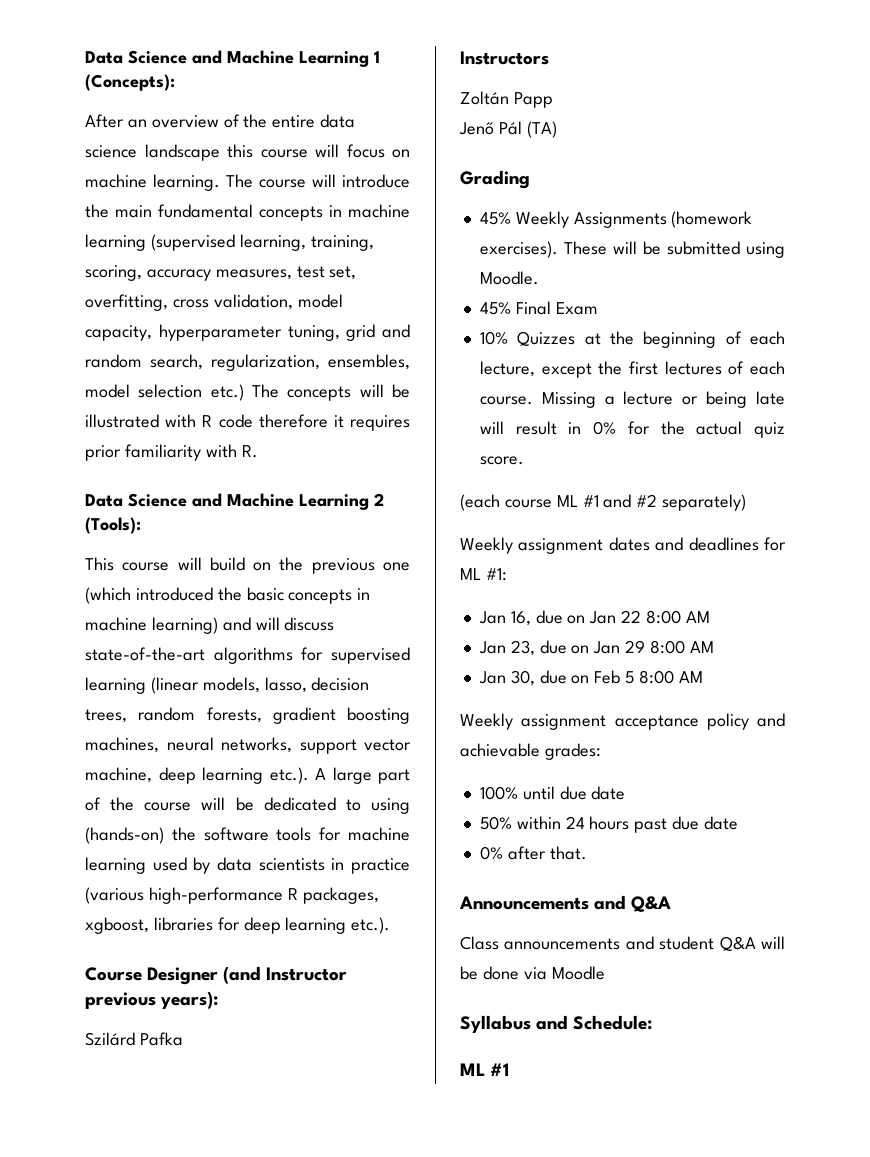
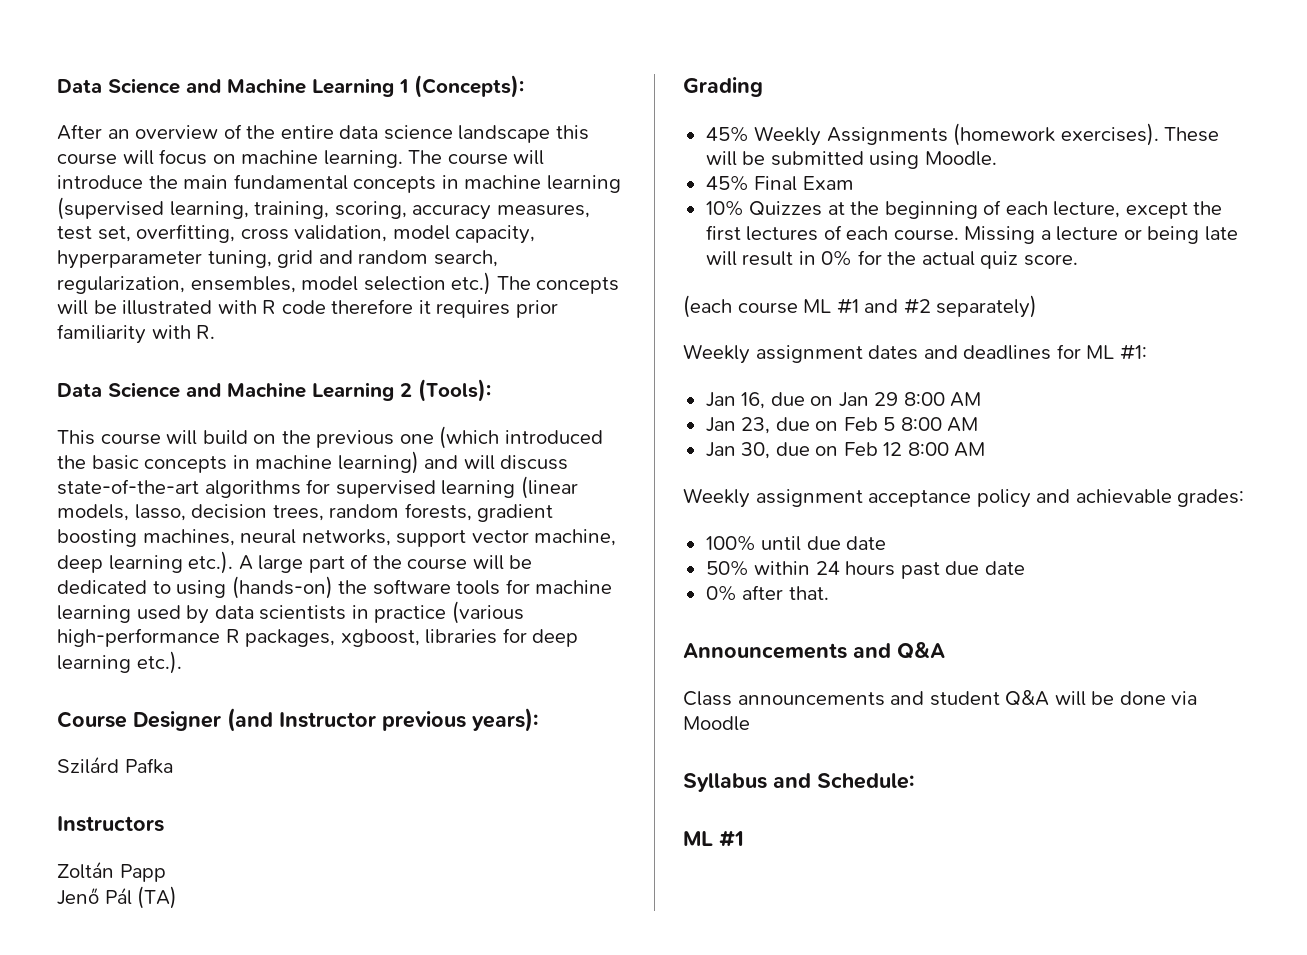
[621,610,642,623] 22 -> [874,392,899,406] 29
[593,640,646,654] Jan 29 -> [843,417,896,431] Feb 5
[625,671,635,684] 5 -> [883,442,903,456] 12

